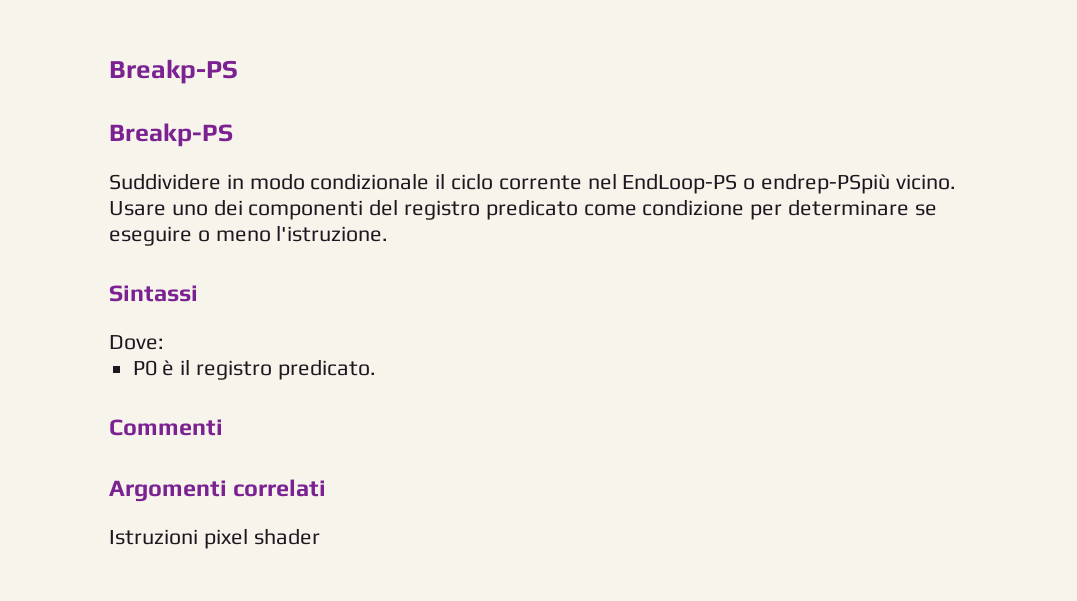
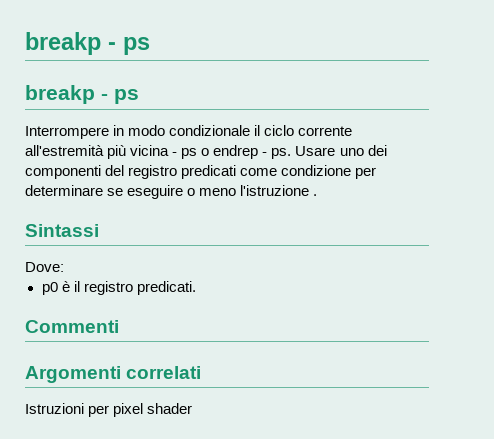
[109,59,238,84] [109,123,233,147] [109,173,221,190] Breakp-PS // Breakp-PS // Suddividere -> [25,32,150,55] [25,85,139,104] [25,126,109,139] breakp - ps // breakp - ps // Interrompere
[587,173,956,194] nel EndLoop-PS o endrep-PSpiù vicino. -> [25,145,292,159] all'estremità più vicina - ps o endrep - ps.
[485,199,578,220] predicato -> [181,165,237,179] predicati
[276,225,389,242] l'istruzione. -> [240,185,318,196] l'istruzione .
[132,360,157,376] P0 -> [41,282,58,295] p0
[277,359,376,380] predicato. -> [136,281,196,295] predicati.
(198, 537) none -> [88,405,110,417] per

